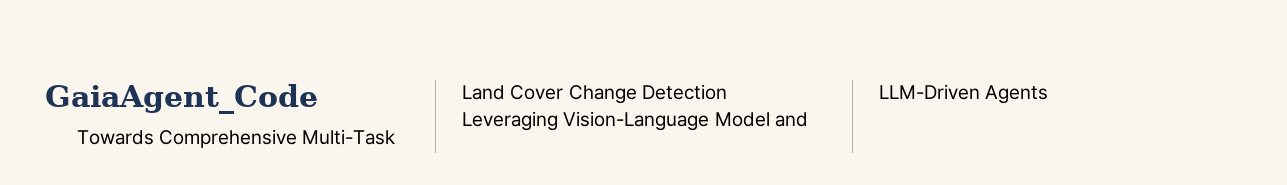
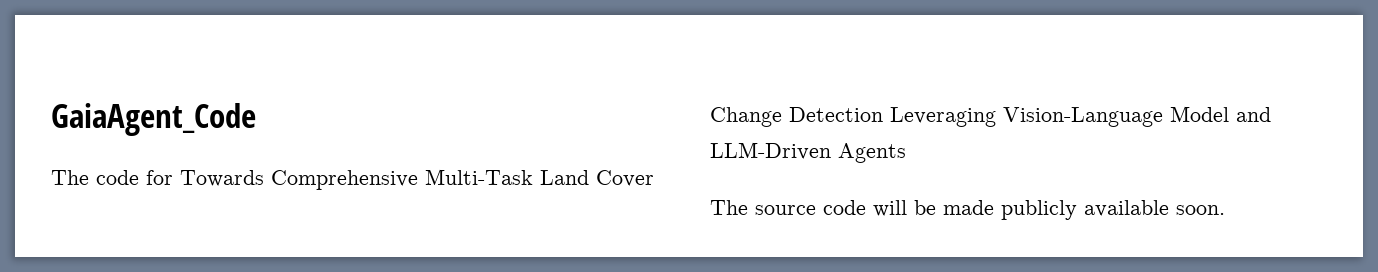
(318, 99) none -> [51,170,173,185] The code for
(1049, 94) none -> [710,200,1225,220] // The source code will be made publicly available soon.

